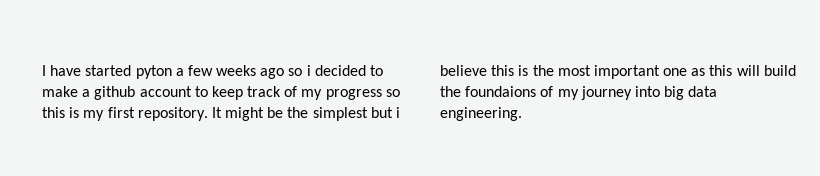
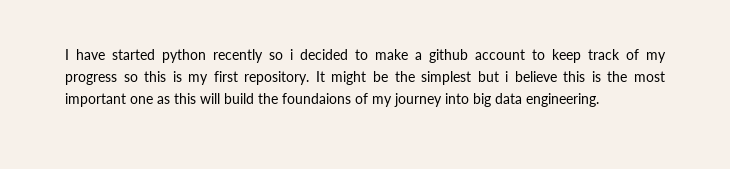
[135,65,285,79] pyton a few weeks ago -> [162,49,263,63] python recently

